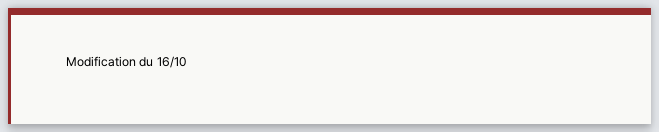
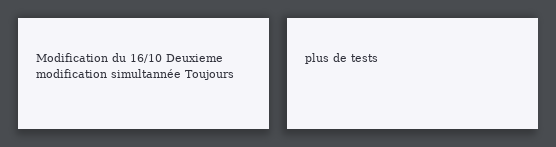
(186, 62) none -> [166,54,223,62] [36,69,234,80] [305,53,378,64] Deuxieme modification simultannée Toujours plus de tests

